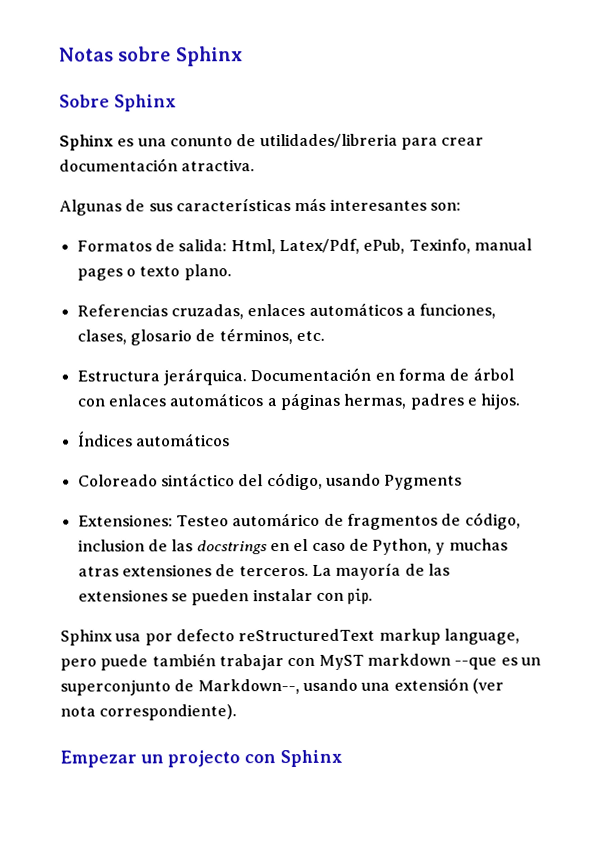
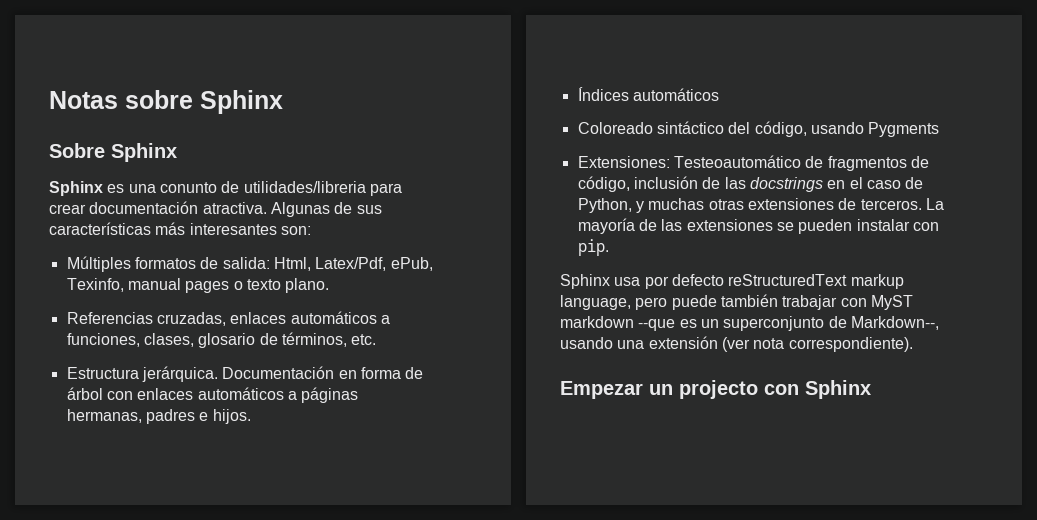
(256, 165) // -> (267, 208) none
[76,240,152,252] Formatos -> [66,256,196,272] Múltiples formatos
[343,393,407,409] hermas, -> [66,409,142,423] hermanas,
[175,512,321,527] Testeo automárico -> [673,155,801,168] Testeoautomático
[77,539,145,552] inclusion -> [633,176,698,189] inclusión
[77,566,119,577] atras -> [708,199,744,210] otras

